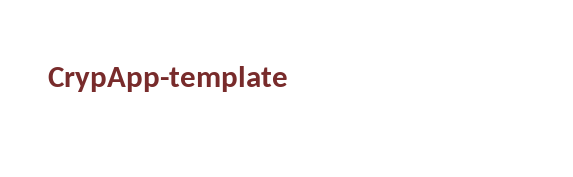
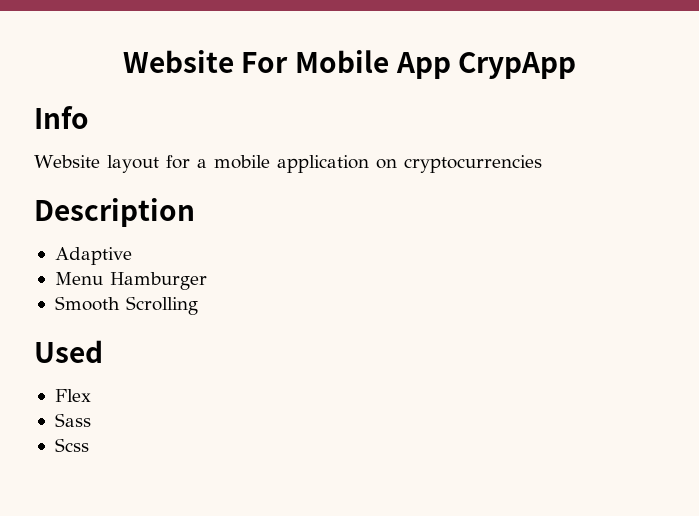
[48,66,288,92] CrypApp-template -> [122,50,577,79] [34,106,89,129] [34,155,542,173] [34,198,195,227] [54,247,132,265] [54,272,207,290] [54,296,198,315] [34,340,103,363] [54,389,91,402] [54,413,91,427] [54,438,89,452] Website For Mobile App CrypApp // Info // Website layout for a mobile application on cryptocurrencies // Description // Adaptive // Menu Hamburger // Smooth Scrolling // Used // Flex // Sass // Scss

